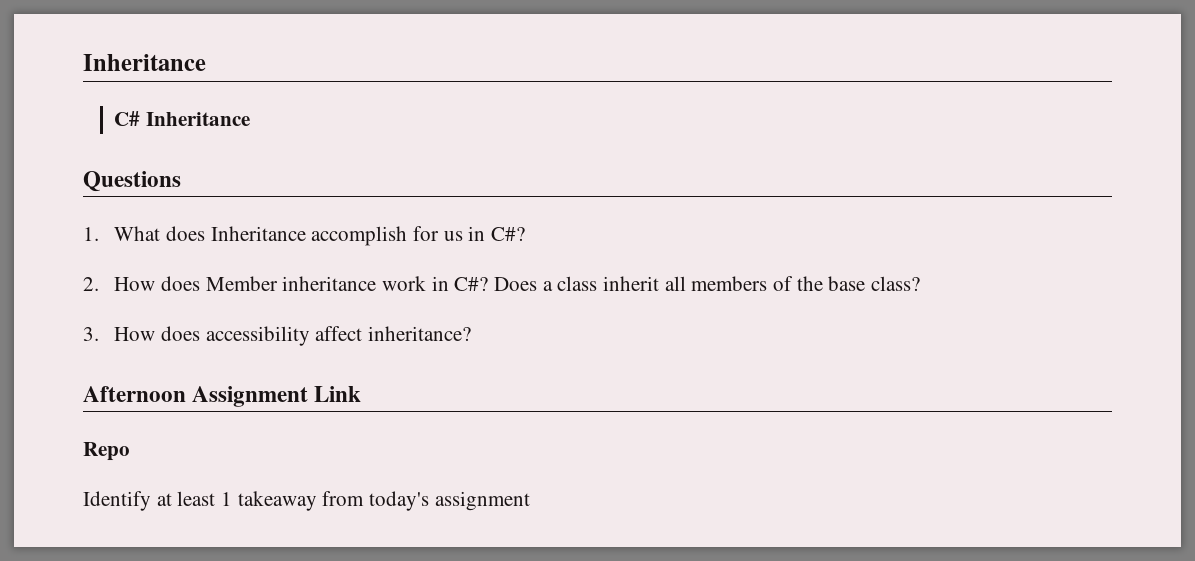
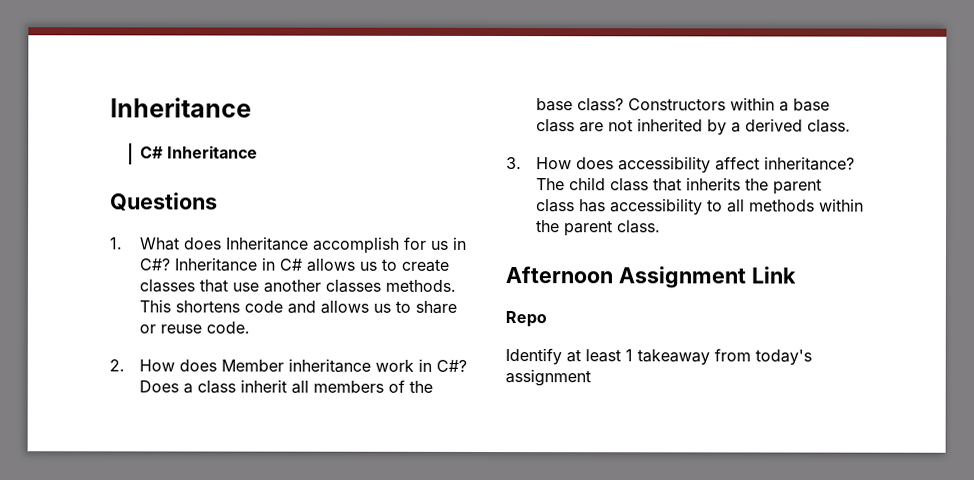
(526, 234) none -> [174,257,450,272] [139,279,457,293] [139,299,458,314] [139,321,251,334] Inheritance in C# allows us to create classes that use another classes methods. This shortens code and allows us to share or reuse code.
(921, 283) none -> [628,97,831,112] [536,118,852,136] Constructors within a base class are not inherited by a derived class.
(472, 333) none -> [536,177,823,195] [536,198,865,216] [536,220,662,237] The child class that inherits the parent class has accessibility to all methods within the parent class.

